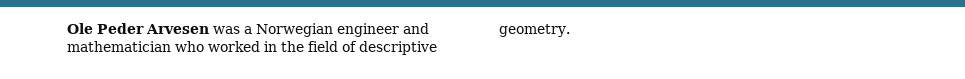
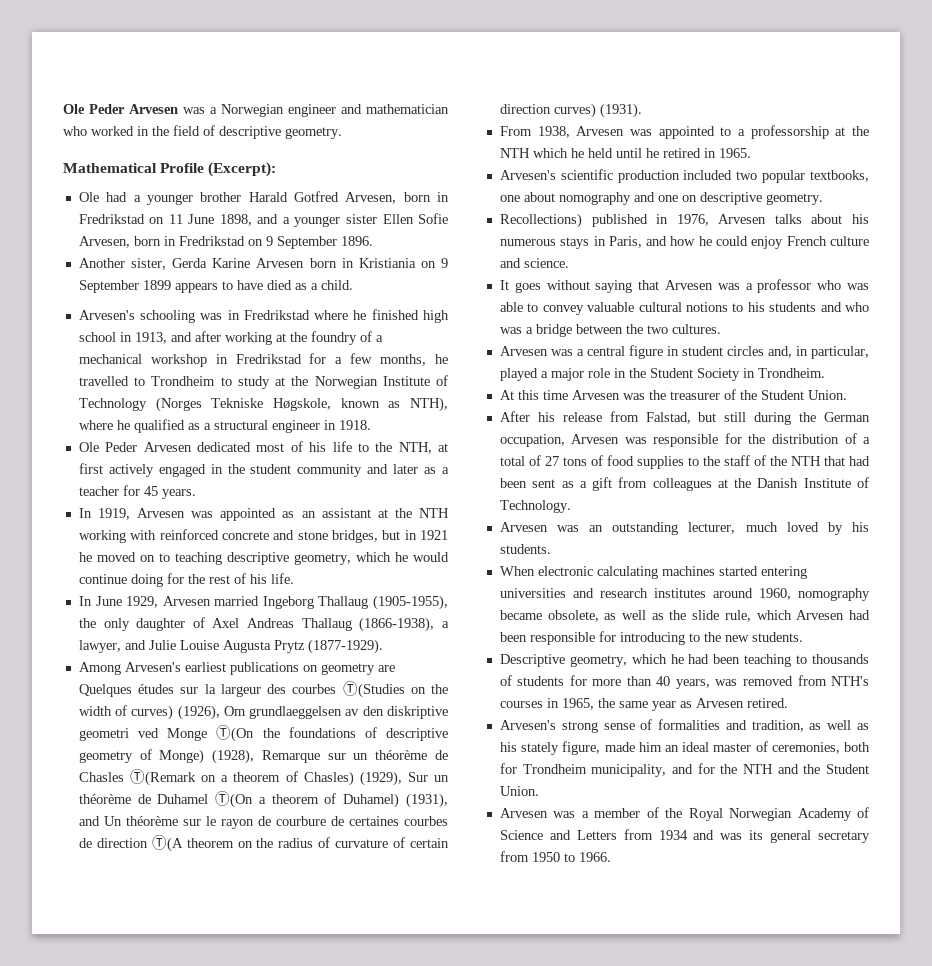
(570, 30) none -> [63,162,277,177] [78,191,450,205] [78,213,448,227] [78,236,373,249] [78,258,449,270] [78,280,353,293] [78,309,450,323] [78,331,383,345] [78,353,449,367] [78,375,448,389] [78,397,449,412] [78,419,371,433] [78,441,449,454] [78,463,449,477] [78,485,196,499] [78,508,450,521] [78,529,449,543] [78,552,449,565] [78,573,294,587] [78,595,448,610] [78,617,449,632] [78,639,383,654] [78,662,395,675] [78,681,448,698] [78,705,449,720] [78,725,448,742] [78,749,449,764] [78,769,450,786] [78,791,449,808] [78,816,448,829] [78,835,449,852] [499,103,642,118] [499,125,869,139] [499,148,751,158] [499,169,870,183] [499,192,823,205] [499,213,869,228] [499,236,869,249] [499,258,569,268] [499,279,869,293] [499,302,869,315] [499,324,721,337] [499,345,869,359] [499,368,825,381] [499,389,847,400] [499,411,870,425] [499,433,871,447] [499,455,870,469] [499,477,869,491] [499,500,571,513] [499,522,869,535] [499,544,551,554] [499,566,807,579] [499,588,870,601] [499,610,870,622] [499,631,803,645] [499,654,869,667] [499,675,869,689] [499,698,788,711] [499,719,870,733] [499,741,870,755] [499,763,869,777] [499,786,539,796] [499,807,869,821] [499,829,870,843] [499,851,611,862] // Mathematical Profile (Excerpt): // Ole had a younger brother Harald Gotfred Arvesen, born in Fredrikstad on 11 June 1898, and a younger sister Ellen Sofie Arvesen, born in Fredrikstad on 9 September 1896. // Another sister, Gerda Karine Arvesen born in Kristiania on 9 September 1899 appears to have died as a child. // Arvesen's schooling was in Fredrikstad where he finished high school in 1913, and after working at the foundry of a mechanical workshop in Fredrikstad for a few months, he travelled to Trondheim to study at the Norwegian Institute of Technology (Norges Tekniske Høgskole, known as NTH), where he qualified as a structural engineer in 1918. // Ole Peder Arvesen dedicated most of his life to the NTH, at first actively engaged in the student community and later as a teacher for 45 years. // In 1919, Arvesen was appointed as an assistant at the NTH working with reinforced concrete and stone bridges, but in 1921 he moved on to teaching descriptive geometry, which he would continue doing for the rest of his life. // In June 1929, Arvesen married Ingeborg Thallaug (1905-1955), the only daughter of Axel Andreas Thallaug (1866-1938), a lawyer, and Julie Louise Augusta Prytz (1877-1929). // Among Arvesen's earliest publications on geometry are Quelques études sur la largeur des courbes Ⓣ(Studies on the width of curves) (1926), Om grundlaeggelsen av den diskriptive geometri ved Monge Ⓣ(On the foundations of descriptive geometry of Monge) (1928), Remarque sur un théorème de Chasles Ⓣ(Remark on a theorem of Chasles) (1929), Sur un théorème de Duhamel Ⓣ(On a theorem of Duhamel) (1931), and Un théorème sur le rayon de courbure de certaines courbes de direction Ⓣ(A theorem on the radius of curvature of certain direction curves) (1931). // From 1938, Arvesen was appointed to a professorship at the NTH which he held until he retired in 1965. // Arvesen's scientific production included two popular textbooks, one about nomography and one on descriptive geometry. // Recollections) published in 1976, Arvesen talks about his numerous stays in Paris, and how he could enjoy French culture and science. // It goes without saying that Arvesen was a professor who was able to convey valuable cultural notions to his students and who was a bridge between the two cultures. // Arvesen was a central figure in student circles and, in particular, played a major role in the Student Society in Trondheim. // At this time Arvesen was the treasurer of the Student Union. // After his release from Falstad, but still during the German occupation, Arvesen was responsible for the distribution of a total of 27 tons of food supplies to the staff of the NTH that had been sent as a gift from colleagues at the Danish Institute of Technology. // Arvesen was an outstanding lecturer, much loved by his students. // When electronic calculating machines started entering universities and research institutes around 1960, nomography became obsolete, as well as the slide rule, which Arvesen had been responsible for introducing to the new students. // Descriptive geometry, which he had been teaching to thousands of students for more than 40 years, was removed from NTH's courses in 1965, the same year as Arvesen retired. // Arvesen's strong sense of formalities and tradition, as well as his stately figure, made him an ideal master of ceremonies, both for Trondheim municipality, and for the NTH and the Student Union. // Arvesen was a member of the Royal Norwegian Academy of Science and Letters from 1934 and was its general secretary from 1950 to 1966.

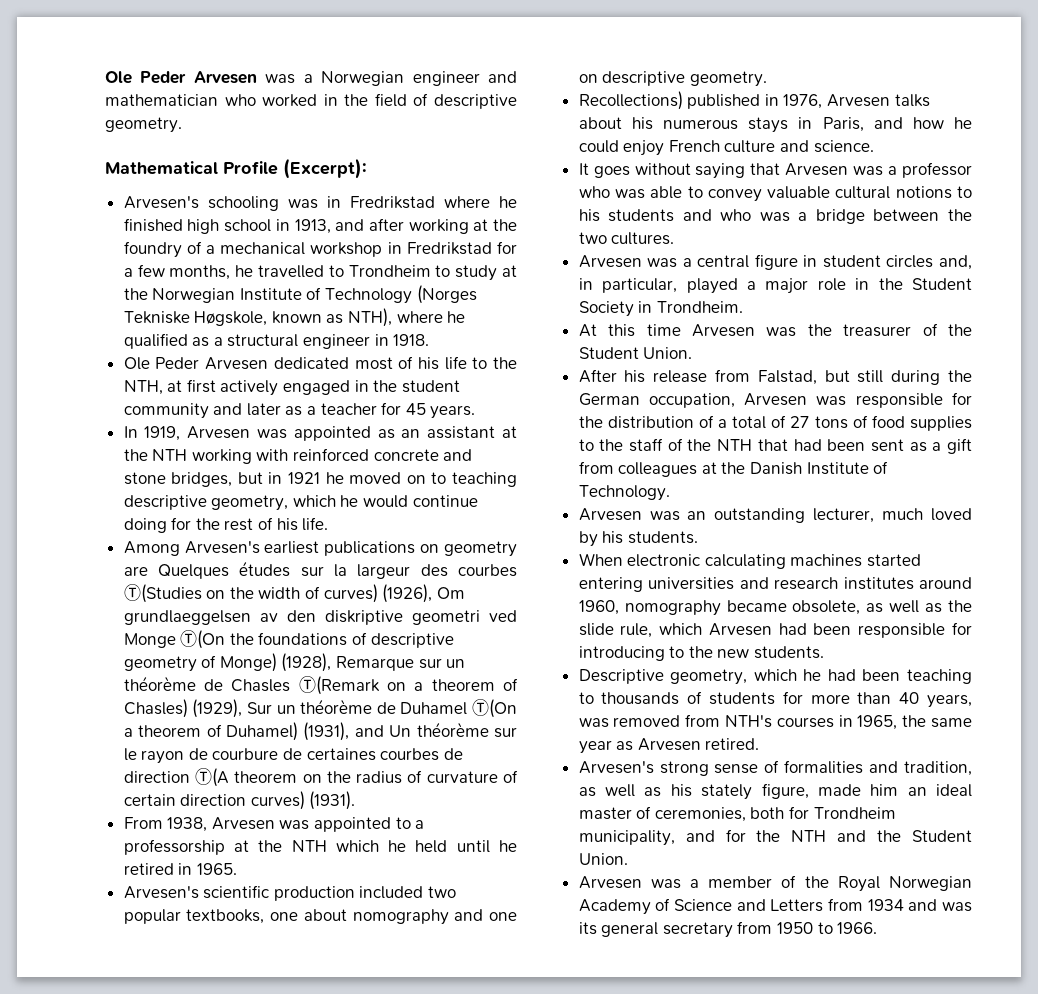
[78,191,450,205] [78,213,448,227] [78,236,373,249] [78,258,449,270] [78,280,353,293] // Ole had a younger brother Harald Gotfred Arvesen, born in Fredrikstad on 11 June 1898, and a younger sister Ellen Sofie Arvesen, born in Fredrikstad on 9 September 1896. // Another sister, Gerda Karine Arvesen born in Kristiania on 9 September 1899 appears to have died as a child. -> (367, 168) none
[78,595,448,610] [78,617,449,632] [78,639,383,654] // In June 1929, Arvesen married Ingeborg Thallaug (1905-1955), the only daughter of Axel Andreas Thallaug (1866-1938), a lawyer, and Julie Louise Augusta Prytz (1877-1929). -> (329, 524) none

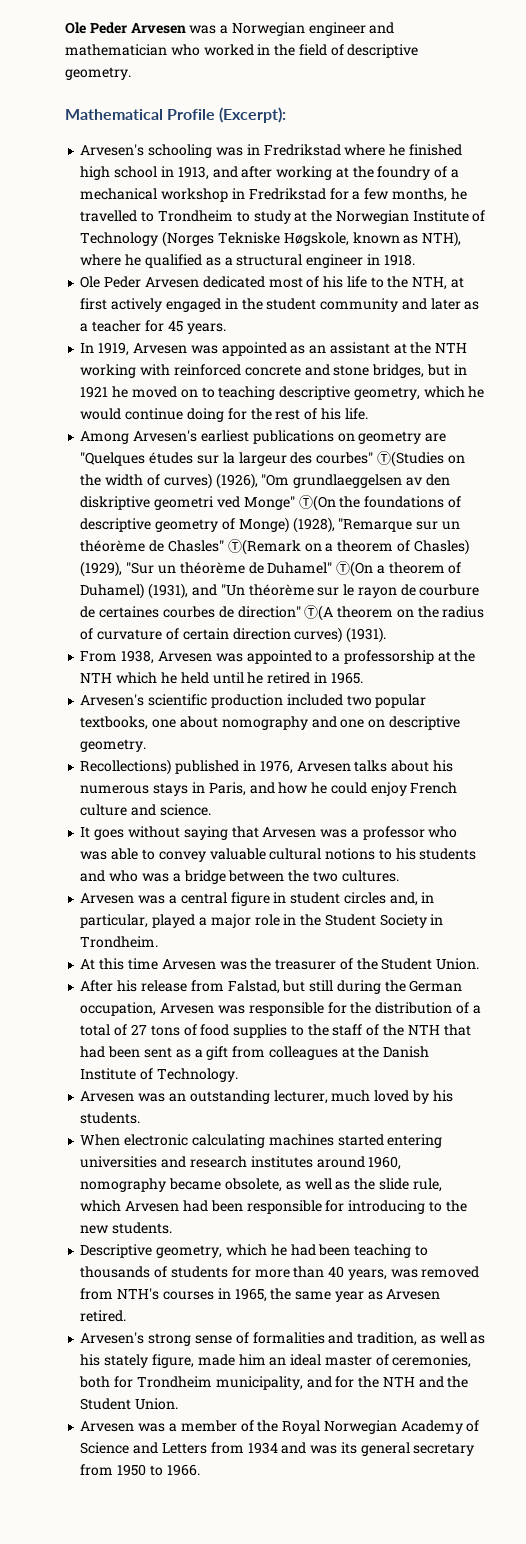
[158,564,230,579] Quelques -> [80,452,146,466] "Quelques
[458,564,517,577] courbes -> [316,452,374,464] courbes"
[436,587,465,599] Om -> [261,474,290,486] "Om
[123,633,176,648] Monge -> [243,496,295,510] Monge"
[336,656,415,671] Remarque -> [338,518,413,532] "Remarque
[231,679,291,692] Chasles -> [167,540,224,552] Chasles"
[246,699,468,715] Sur un théorème de Duhamel -> [126,562,333,574] "Sur un théorème de Duhamel"
[389,725,412,737] Un -> [220,584,245,596] "Un
[123,771,190,783] direction -> [237,606,301,618] direction"

